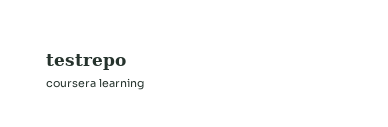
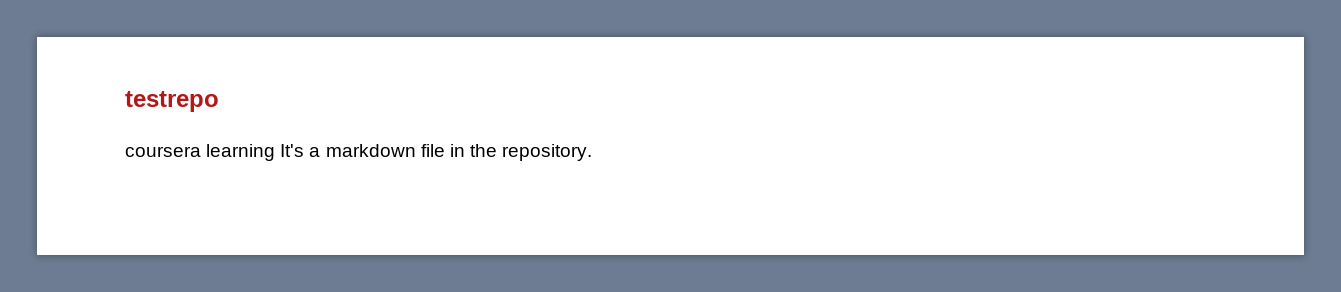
(144, 84) none -> [280,144,593,161] It's a markdown file in the repository.

